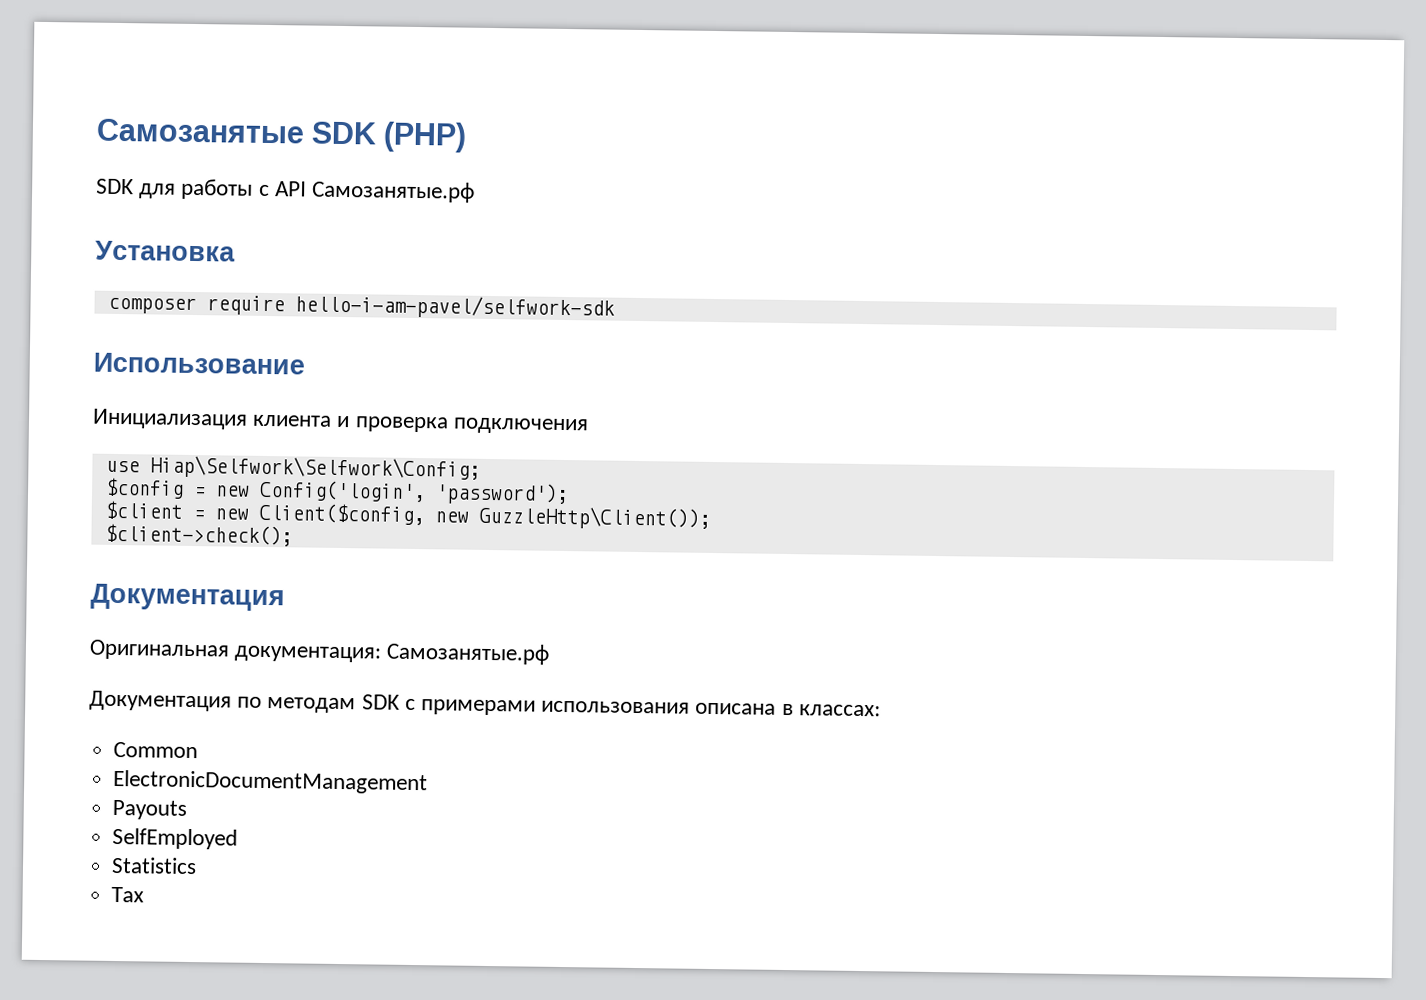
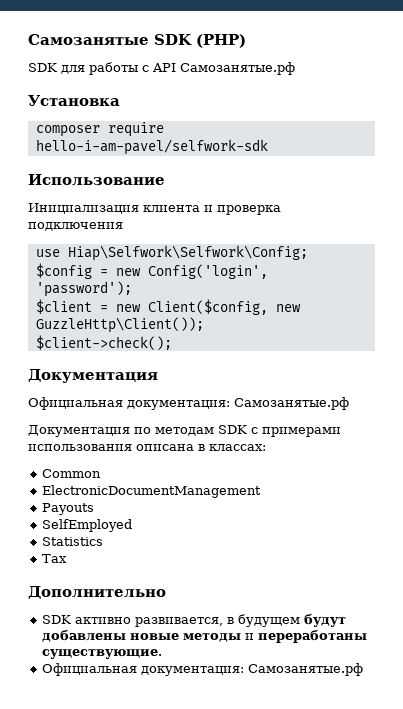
[89,639,230,661] Оригинальная -> [28,397,123,410] Официальная
(145, 894) none -> [28,586,166,599] [42,613,347,627] [42,629,368,643] [42,649,163,659] [42,663,364,676] // Дополнительно // SDK активно развивается, в будущем будут добавлены новые методы и переработаны существующие. // Официальная документация: Самозанятые.рф

